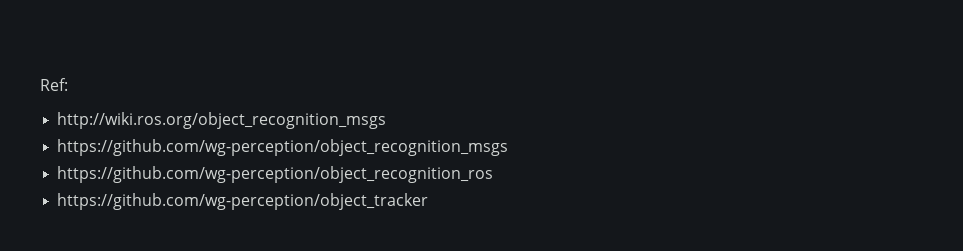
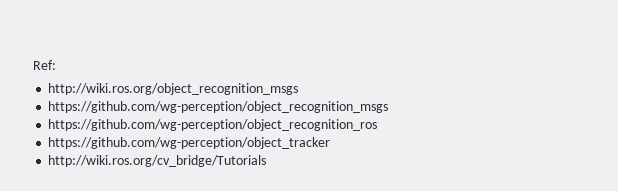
(429, 201) none -> [48,155,267,167] // http://wiki.ros.org/cv_bridge/Tutorials

